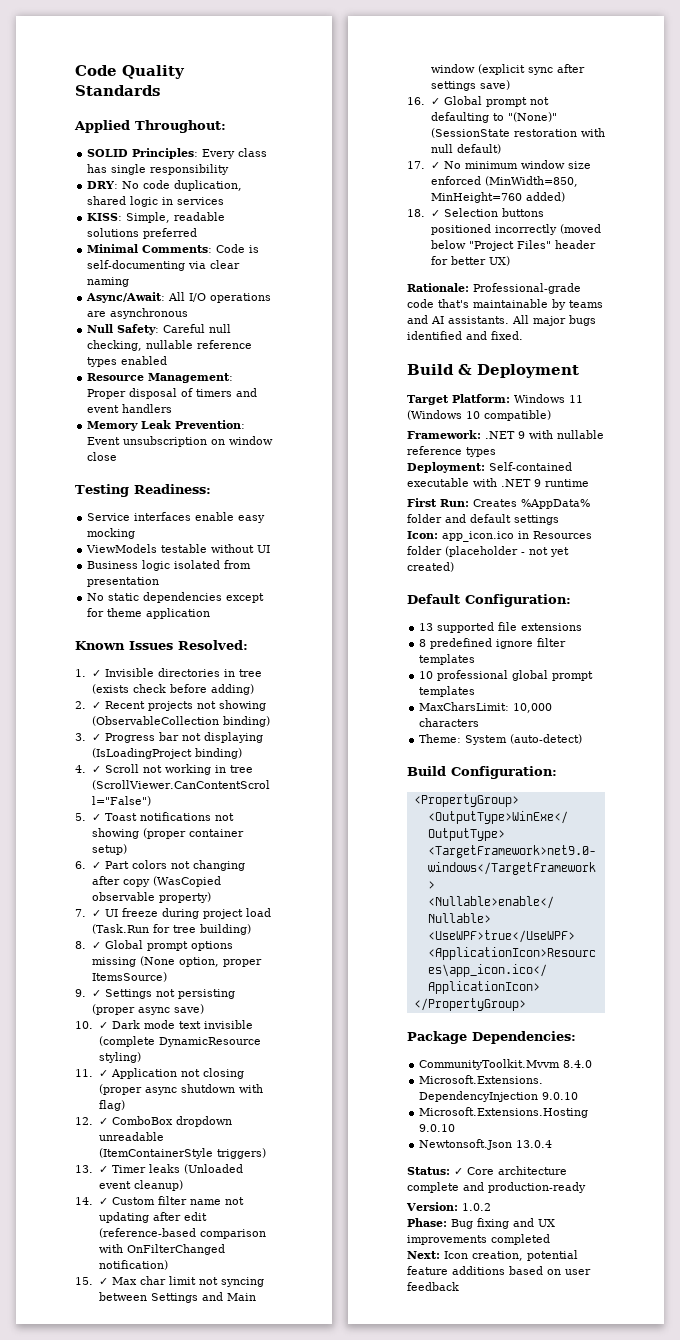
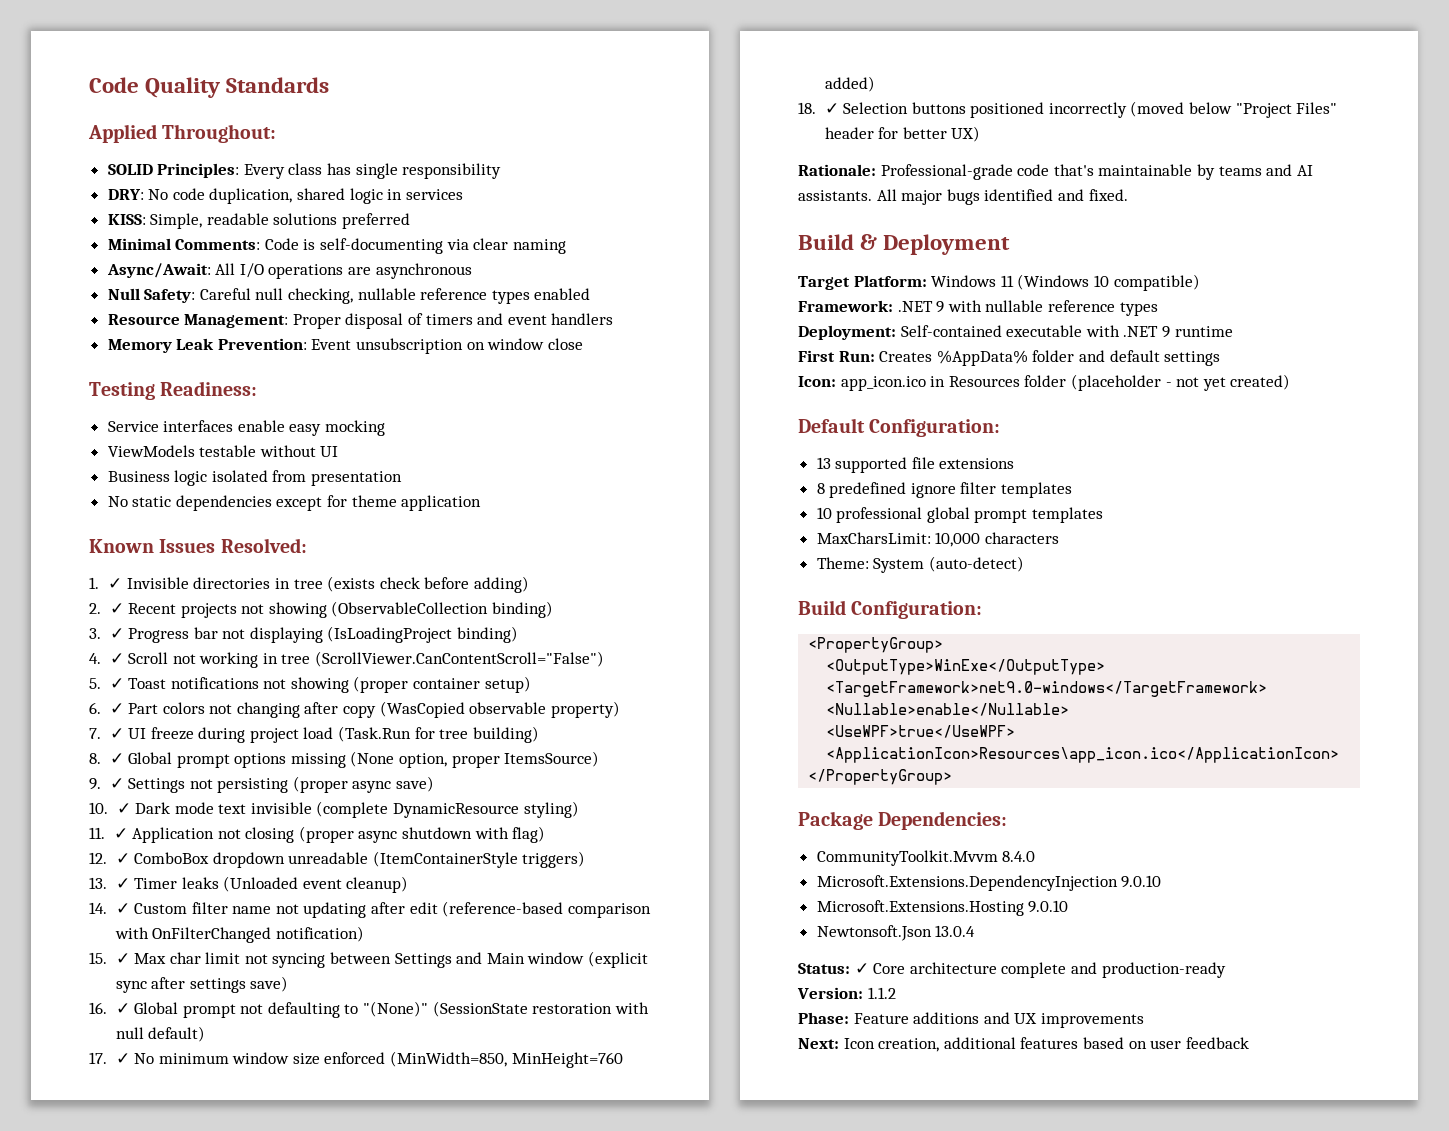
[462,1203,491,1211] 1.0.2 -> [867,987,896,999] 1.1.2
[451,1218,509,1229] Bug fixing -> [853,1012,980,1024] Feature additions
[491,1234,550,1245] completed -> (1144, 1020) none
[527,1250,578,1261] [407,1266,505,1275] potential feature additions -> [943,1037,1079,1049] additional features

